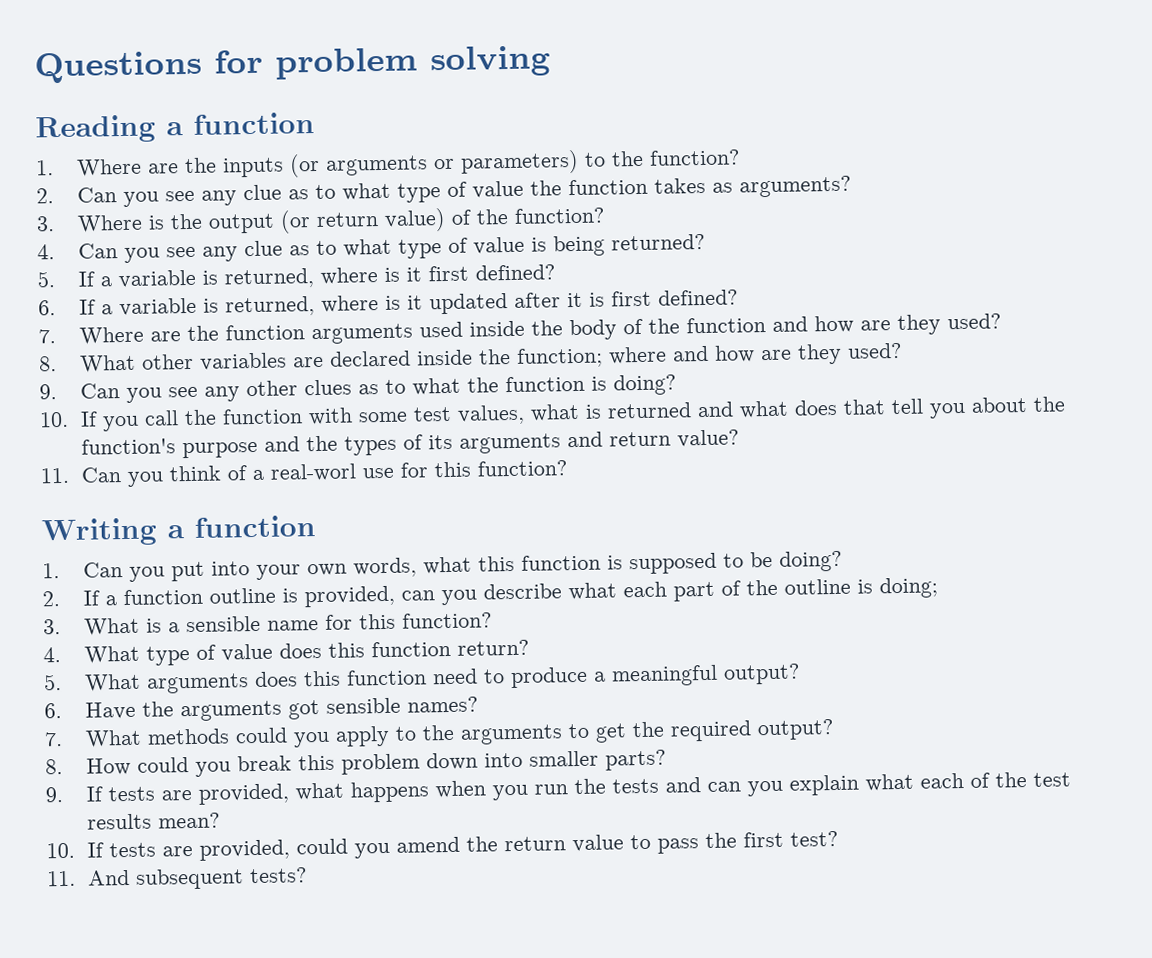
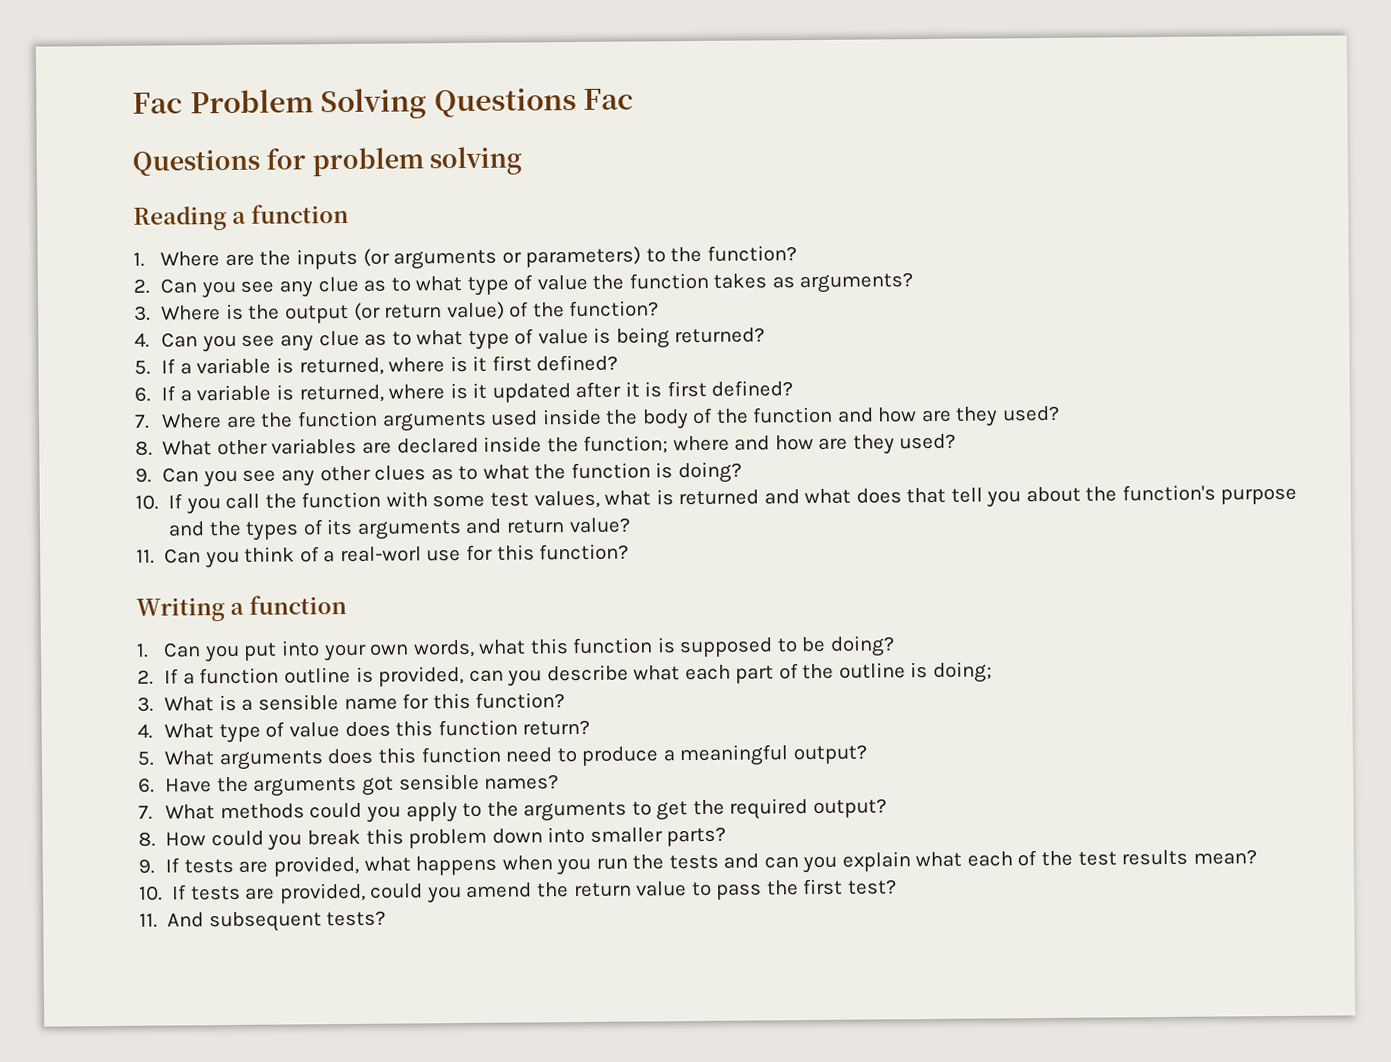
(34, 67) none -> [132,88,635,120] Fac Problem Solving Questions Fac //

